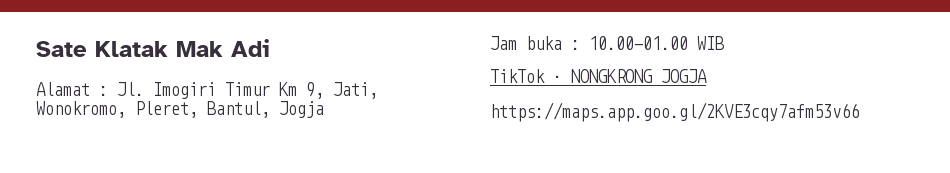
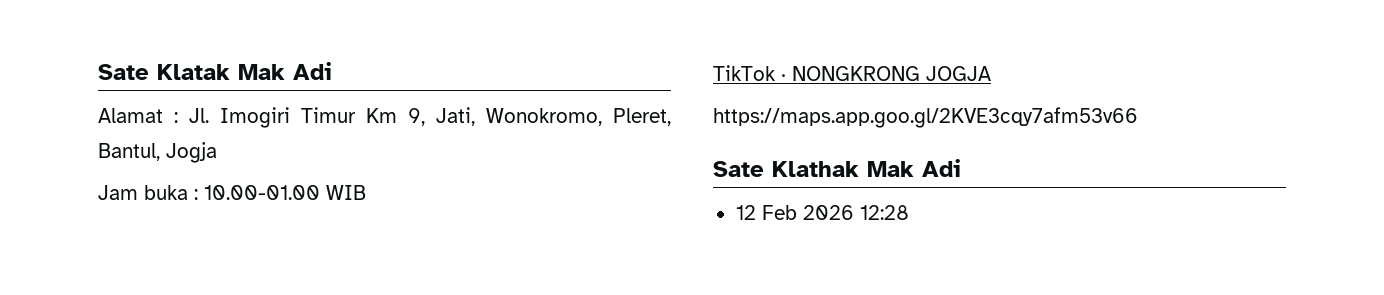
(859, 112) none -> [713,159,961,177] [735,205,909,220] // Sate Klathak Mak Adi // 12 Feb 2026 12:28

